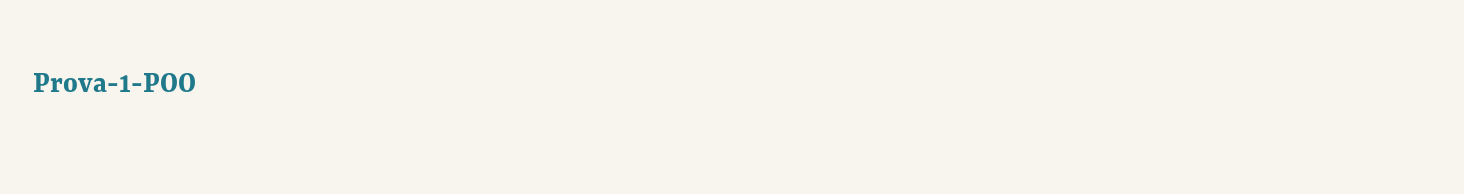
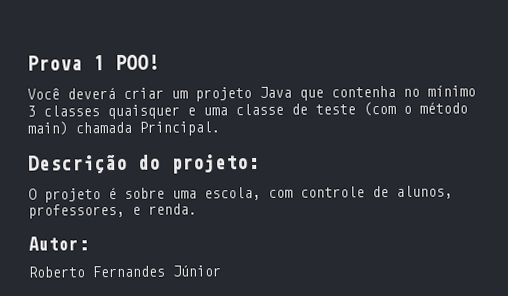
[33,73,196,92] Prova-1-POO -> [27,54,160,71] [27,85,476,102] [27,101,468,120] [27,121,220,136] [28,153,260,174] [28,185,453,203] [28,203,197,219] [28,236,89,251] [28,265,221,278] Prova 1 POO! // Você deverá criar um projeto Java que contenha no mínimo 3 classes quaisquer e uma classe de teste (com o método main) chamada Principal. // Descrição do projeto: // O projeto é sobre uma escola, com controle de alunos, professores, e renda. // Autor: // Roberto Fernandes Júnior

